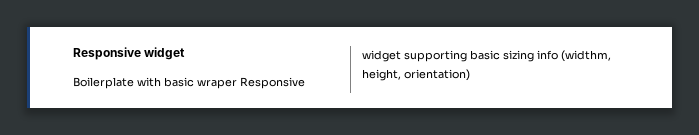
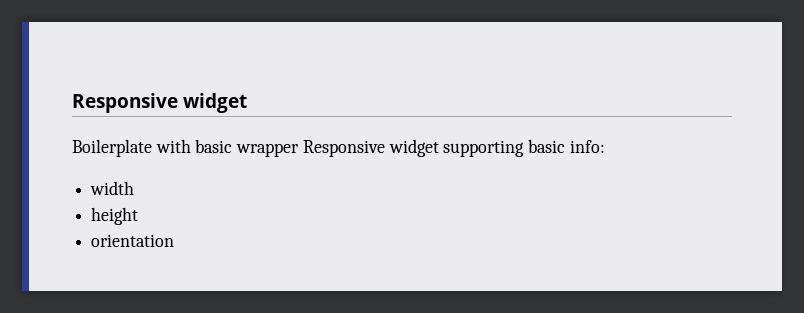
[197,79,237,89] wraper -> [236,143,300,157] wrapper
[503,50,611,62] [362,69,470,81] sizing info (widthm, height, orientation) -> [569,140,605,153] [90,181,135,195] [91,207,139,225] [91,234,175,247] info: // width // height // orientation

